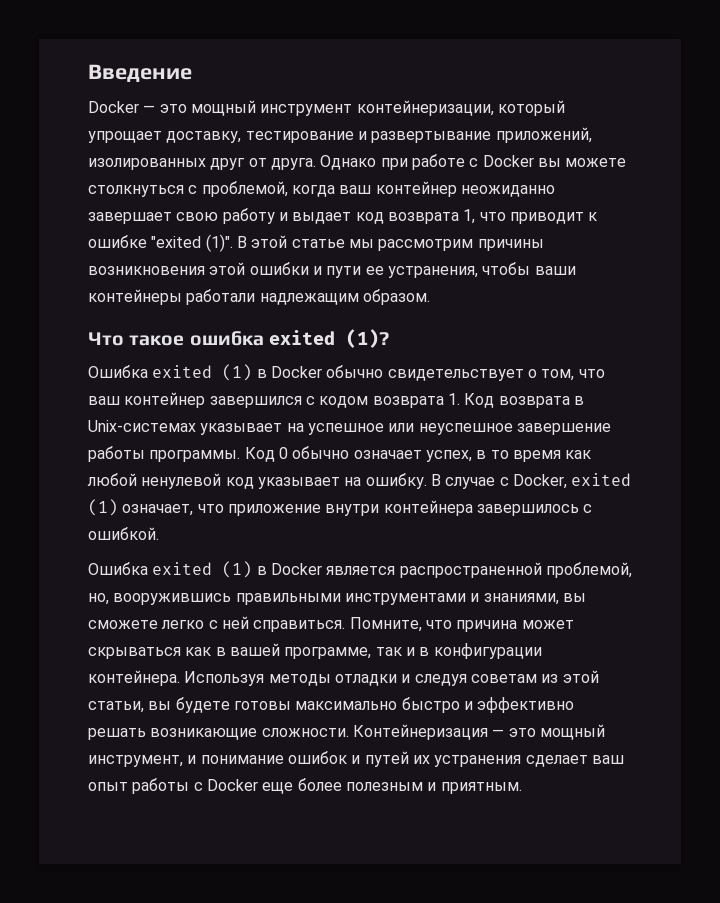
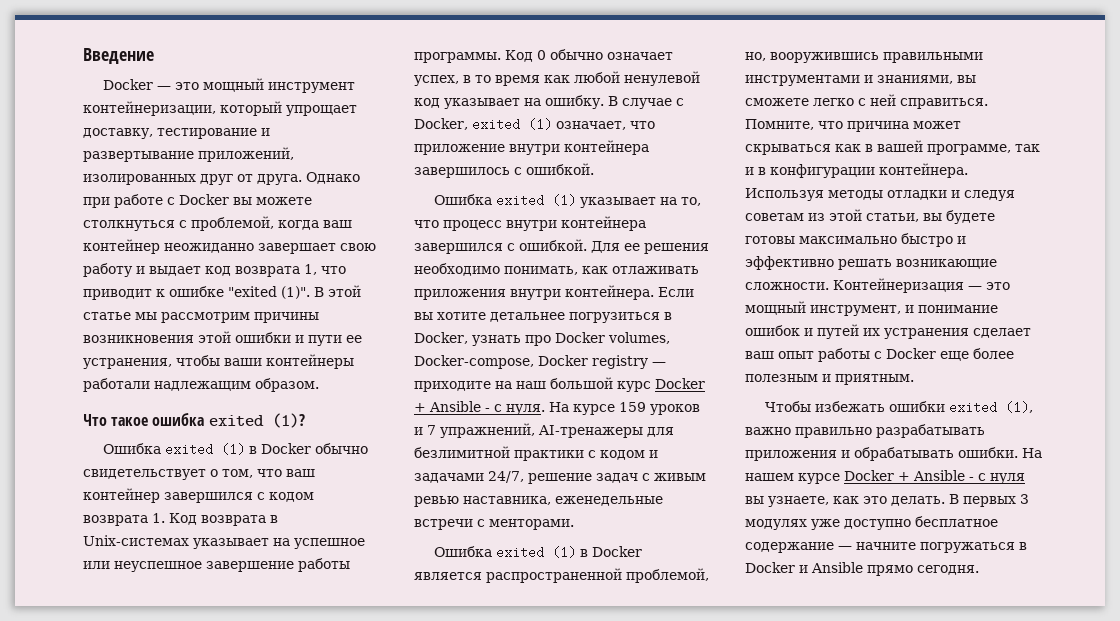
(159, 533) none -> [433,194,701,208] [414,216,646,231] [414,239,709,254] [414,263,699,276] [414,285,694,300] [414,312,672,323] [414,332,670,346] [414,355,666,369] [414,377,705,392] [414,401,700,415] [414,423,674,438] [414,446,658,461] [414,471,706,484] [414,496,663,507] [414,519,574,530] // Ошибка exited (1) указывает на то, что процесс внутри контейнера завершился с ошибкой. Для ее решения необходимо понимать, как отлаживать приложения внутри контейнера. Если вы хотите детальнее погрузиться в Docker, узнать про Docker volumes, Docker-compose, Docker registry — приходите на наш большой курс Docker + Ansible - с нуля. На курсе 159 уроков и 7 упражнений, AI-тренажеры для безлимитной практики с кодом и задачами 24/7, решение задач с живым ревью наставника, еженедельные встречи с менторами.
(522, 788) none -> [764,401,1033,414] [745,424,985,438] [745,447,1042,461] [745,470,1025,484] [745,494,1029,507] [745,516,998,530] [745,542,1027,553] [745,562,979,576] // Чтобы избежать ошибки exited (1), важно правильно разрабатывать приложения и обрабатывать ошибки. На нашем курсе Docker + Ansible - с нуля вы узнаете, как это делать. В первых 3 модулях уже доступно бесплатное содержание — начните погружаться в Docker и Ansible прямо сегодня.

